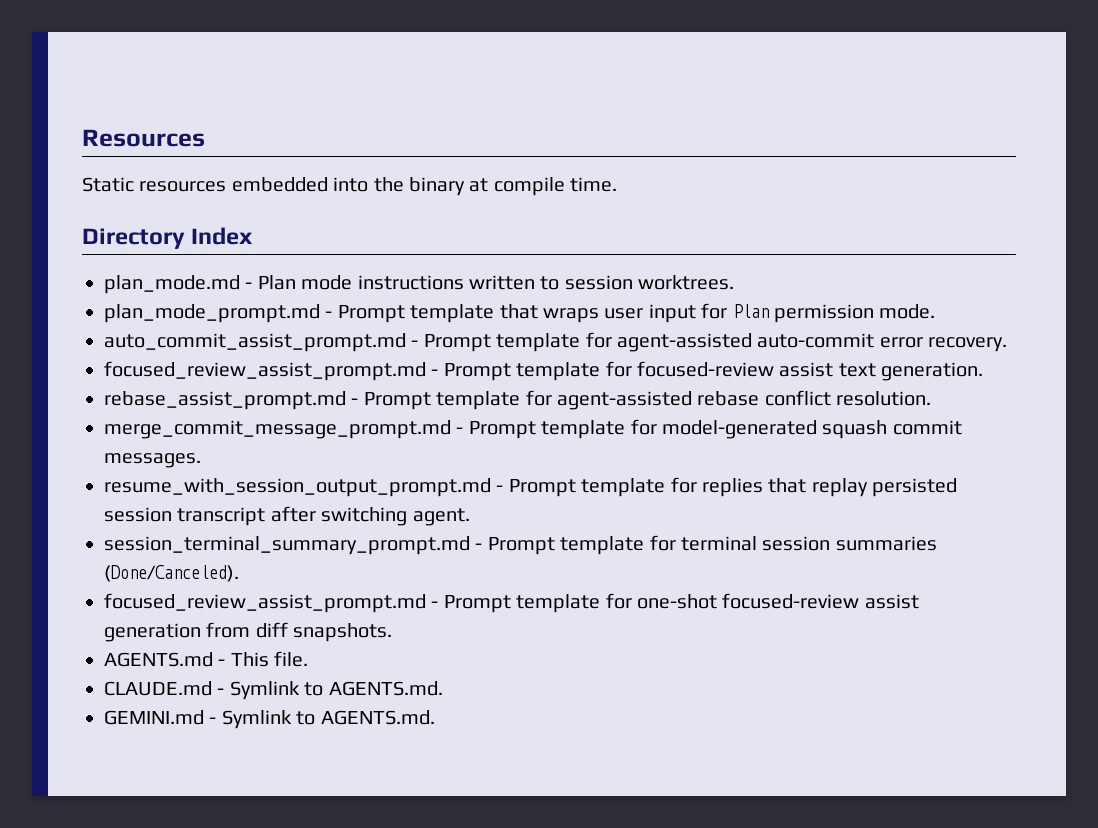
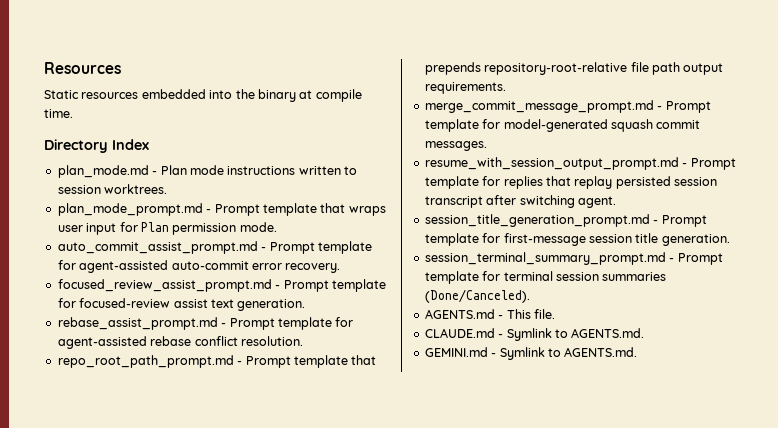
(932, 398) none -> [57,355,377,368] [424,62,724,75] [424,82,506,94] // repo_root_path_prompt.md - Prompt template that prepends repository-root-relative file path output requirements.
(470, 517) none -> [424,214,707,227] [424,233,730,246] // session_title_generation_prompt.md - Prompt template for first-message session title generation.
[104,593,919,613] [104,622,393,642] // focused_review_assist_prompt.md - Prompt template for one-shot focused-review assist generation from diff snapshots. -> (530, 296) none

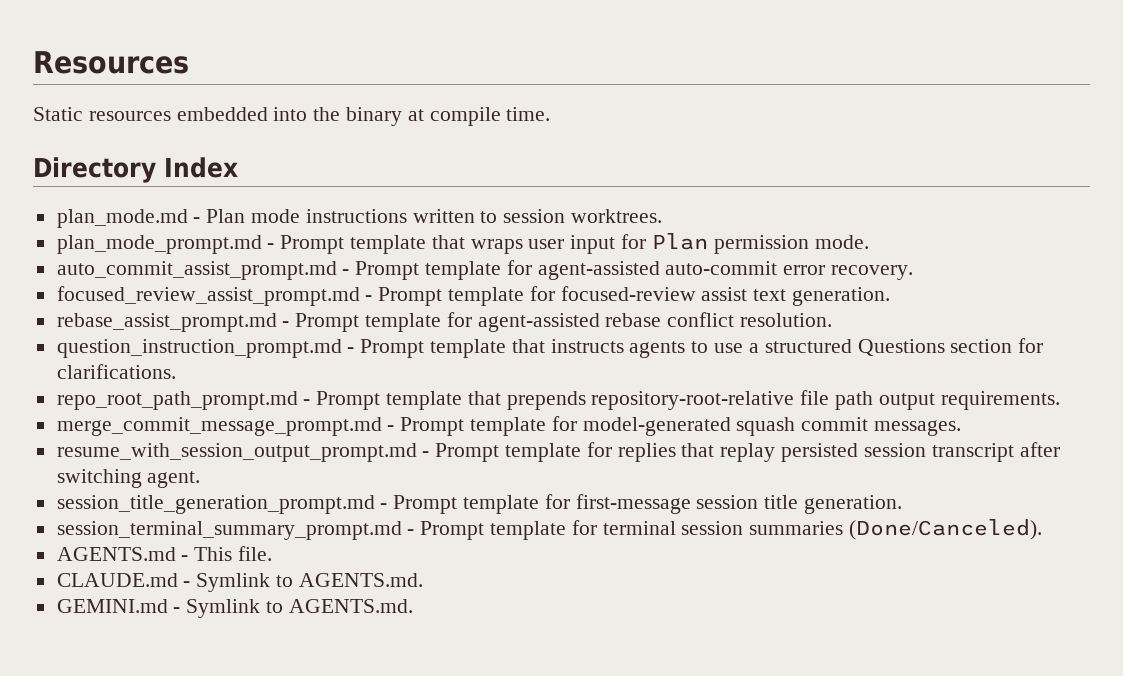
(303, 341) none -> [56,338,1044,358] [56,364,176,379] // question_instruction_prompt.md - Prompt template that instructs agents to use a structured Questions section for clarifications.

